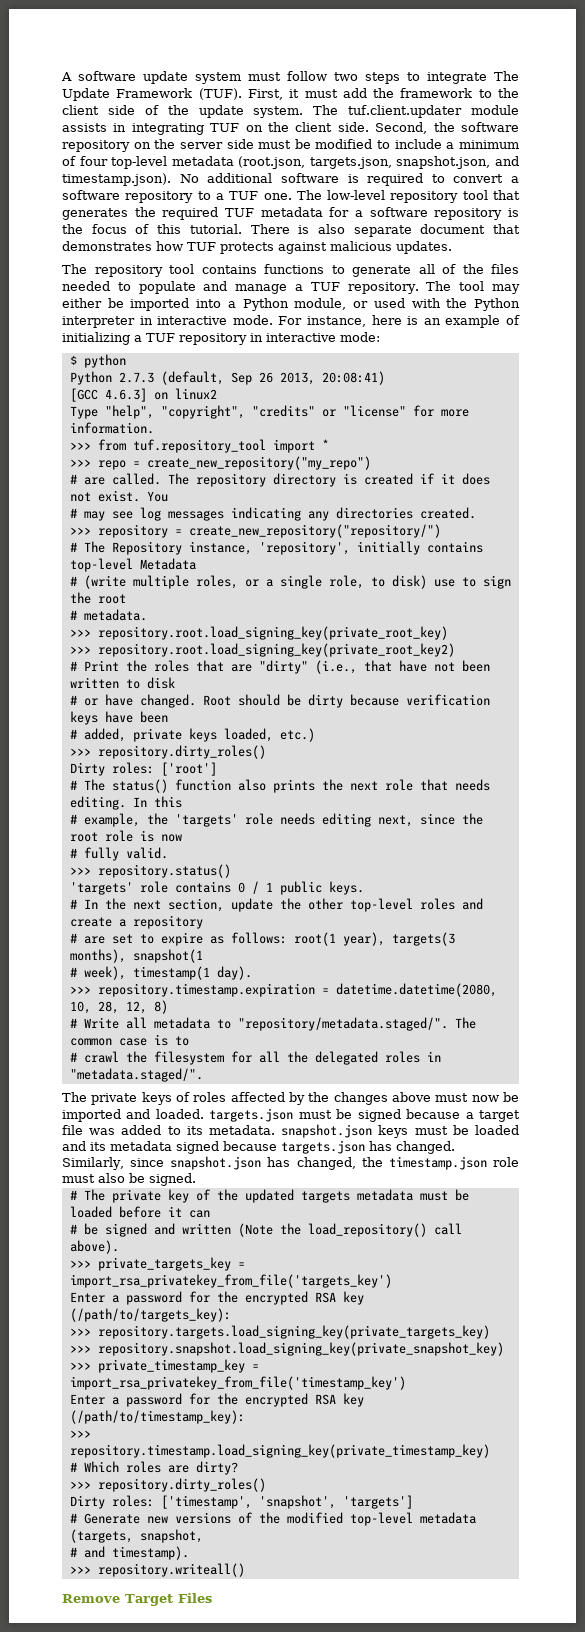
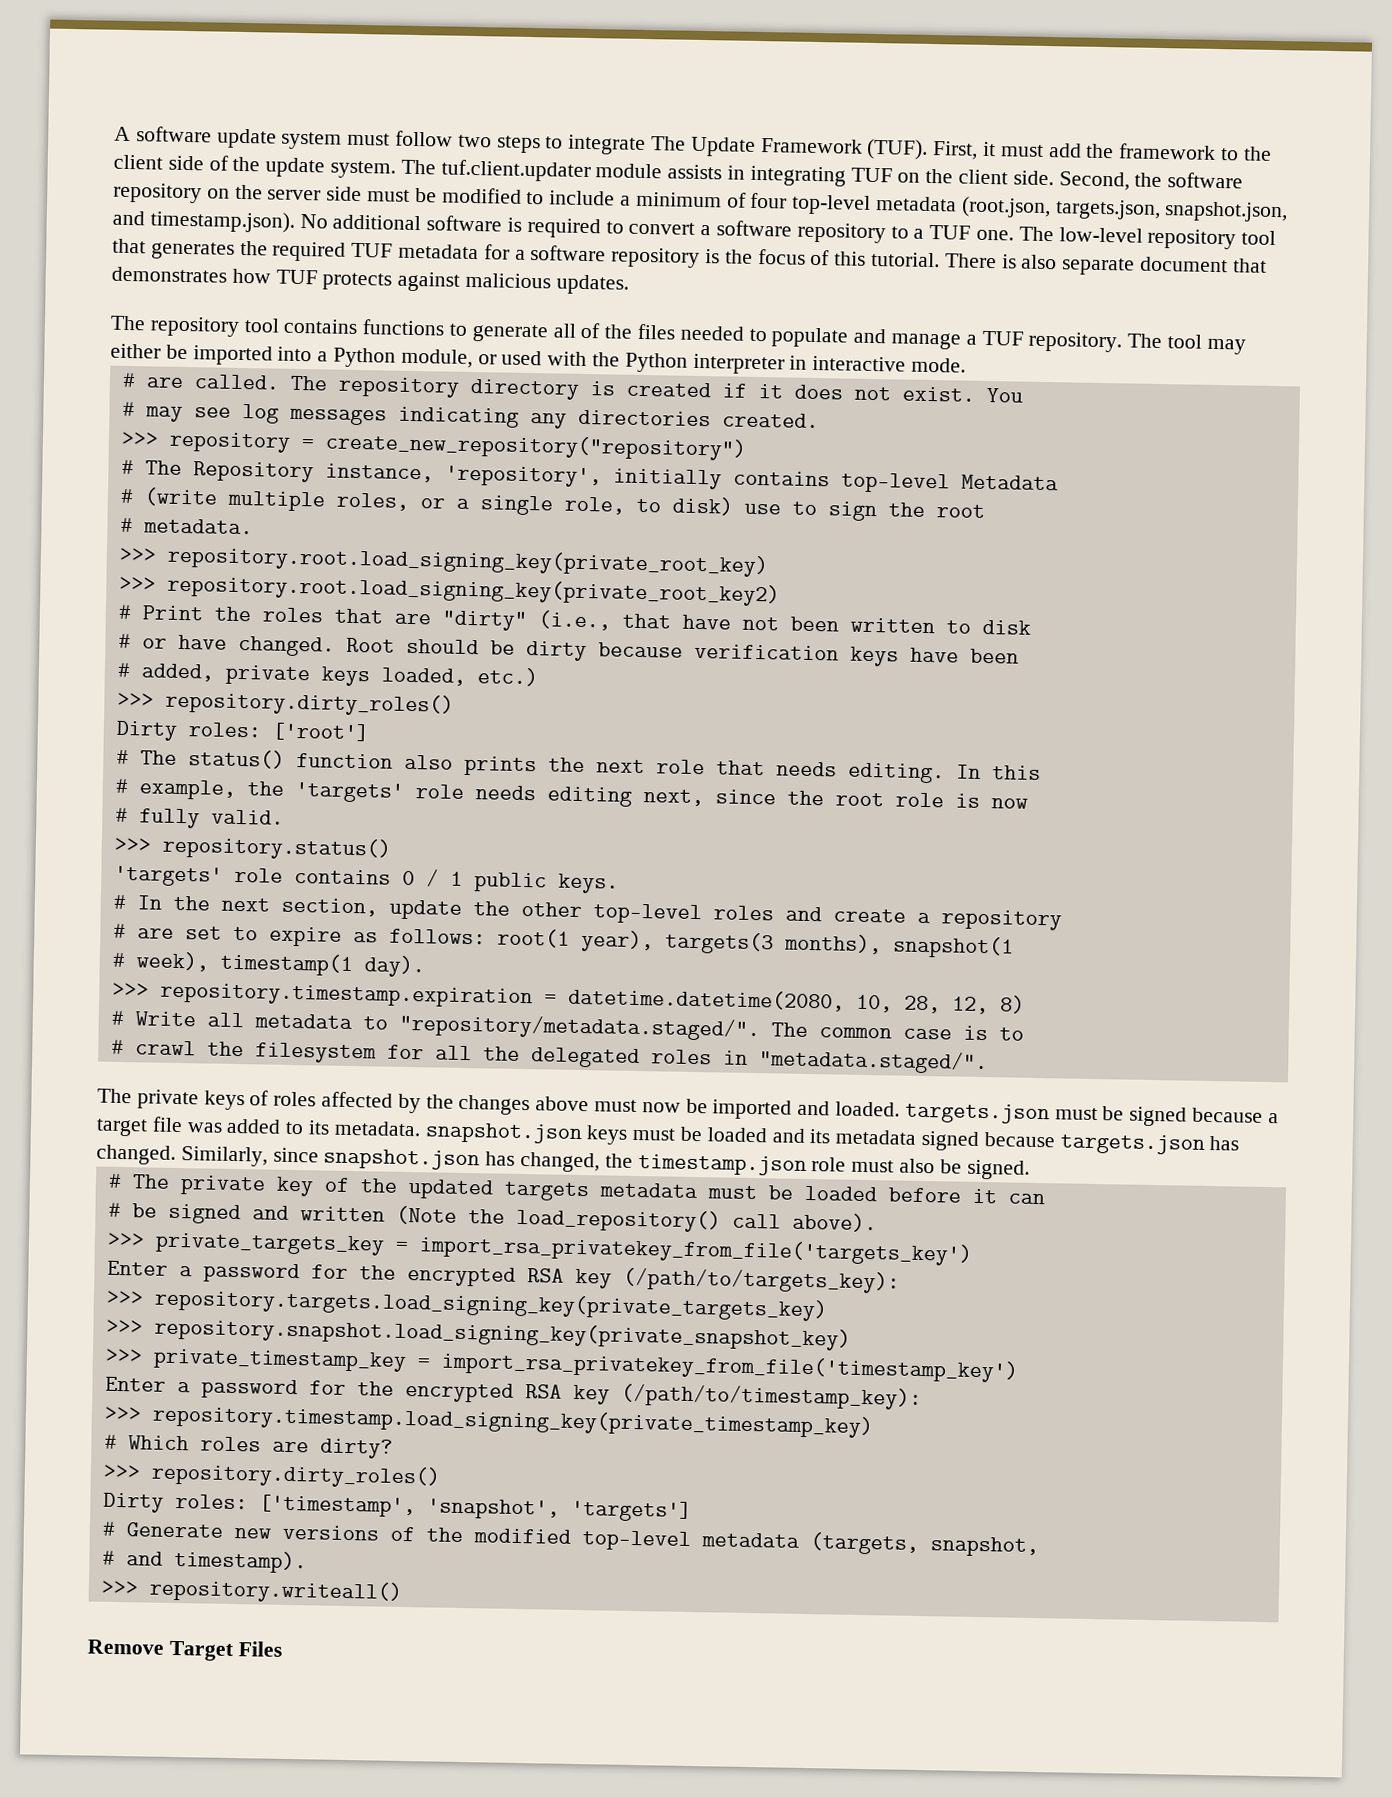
[278,315,521,328] [62,332,380,345] [69,354,126,368] [69,371,385,385] [69,388,217,402] [69,405,469,419] [69,422,154,434] [69,439,329,453] [69,456,371,470] For instance, here is an example of initializing a TUF repository in interactive mode: // $ python // Python 2.7.3 (default, Sep 26 2013, 20:08:41) // [GCC 4.6.3] on linux2 // Type "help", "copyright", "credits" or "license" for more information. // >>> from tuf.repository_tool import * // >>> repo = create_new_repository("my_repo") -> (967, 365) none
[188,524,441,538] create_new_repository("repository/") -> [324,432,747,461] create_new_repository("repository")

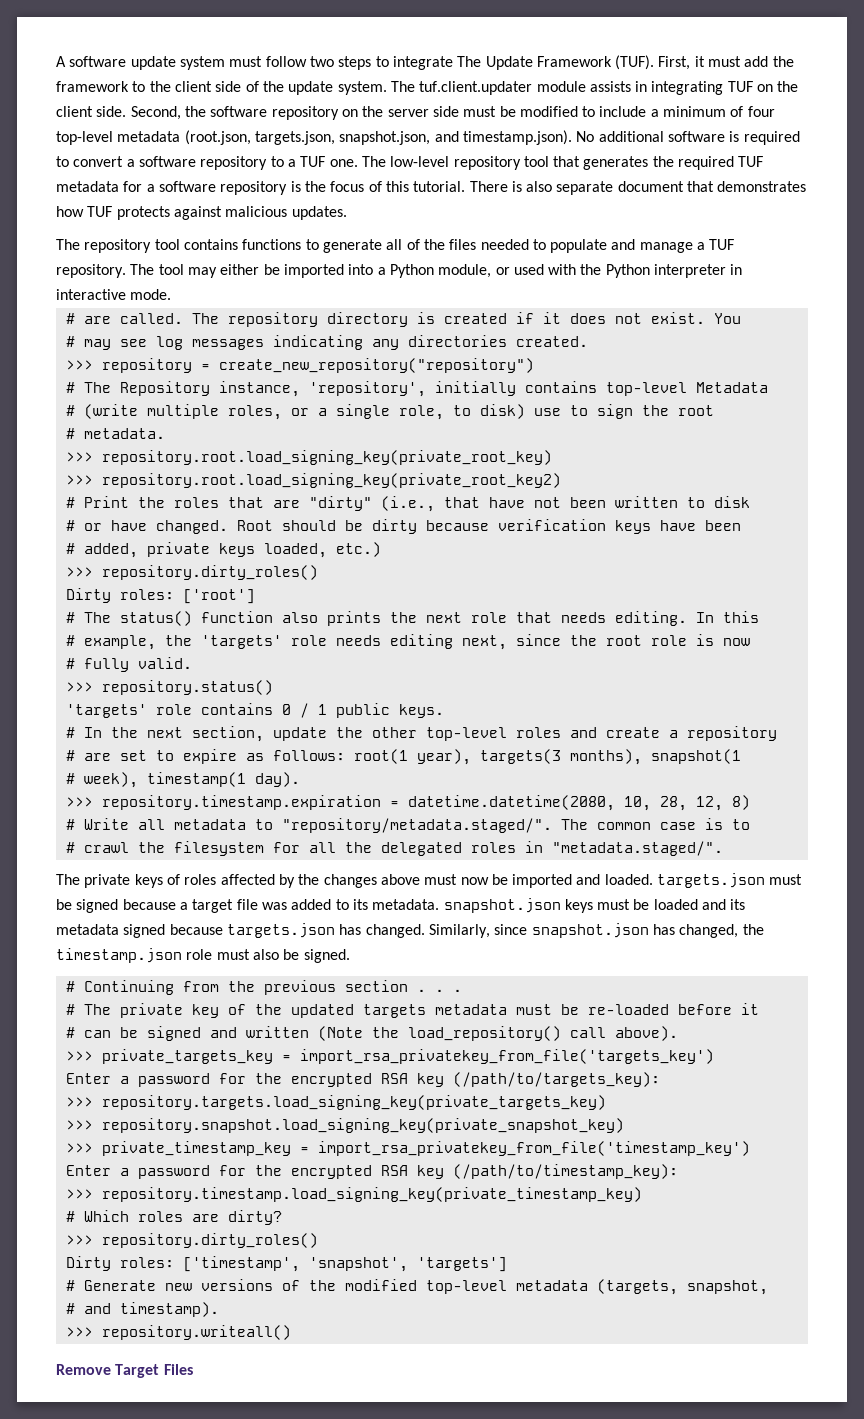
(1030, 1169) none -> [65,980,462,995] // # Continuing from the previous section . . .
[803,1185,877,1202] loaded -> [587,1004,669,1015] re-loaded
[1007,1193,1045,1205] [107,1202,121,1218] can // # -> [65,1027,111,1038] // # can

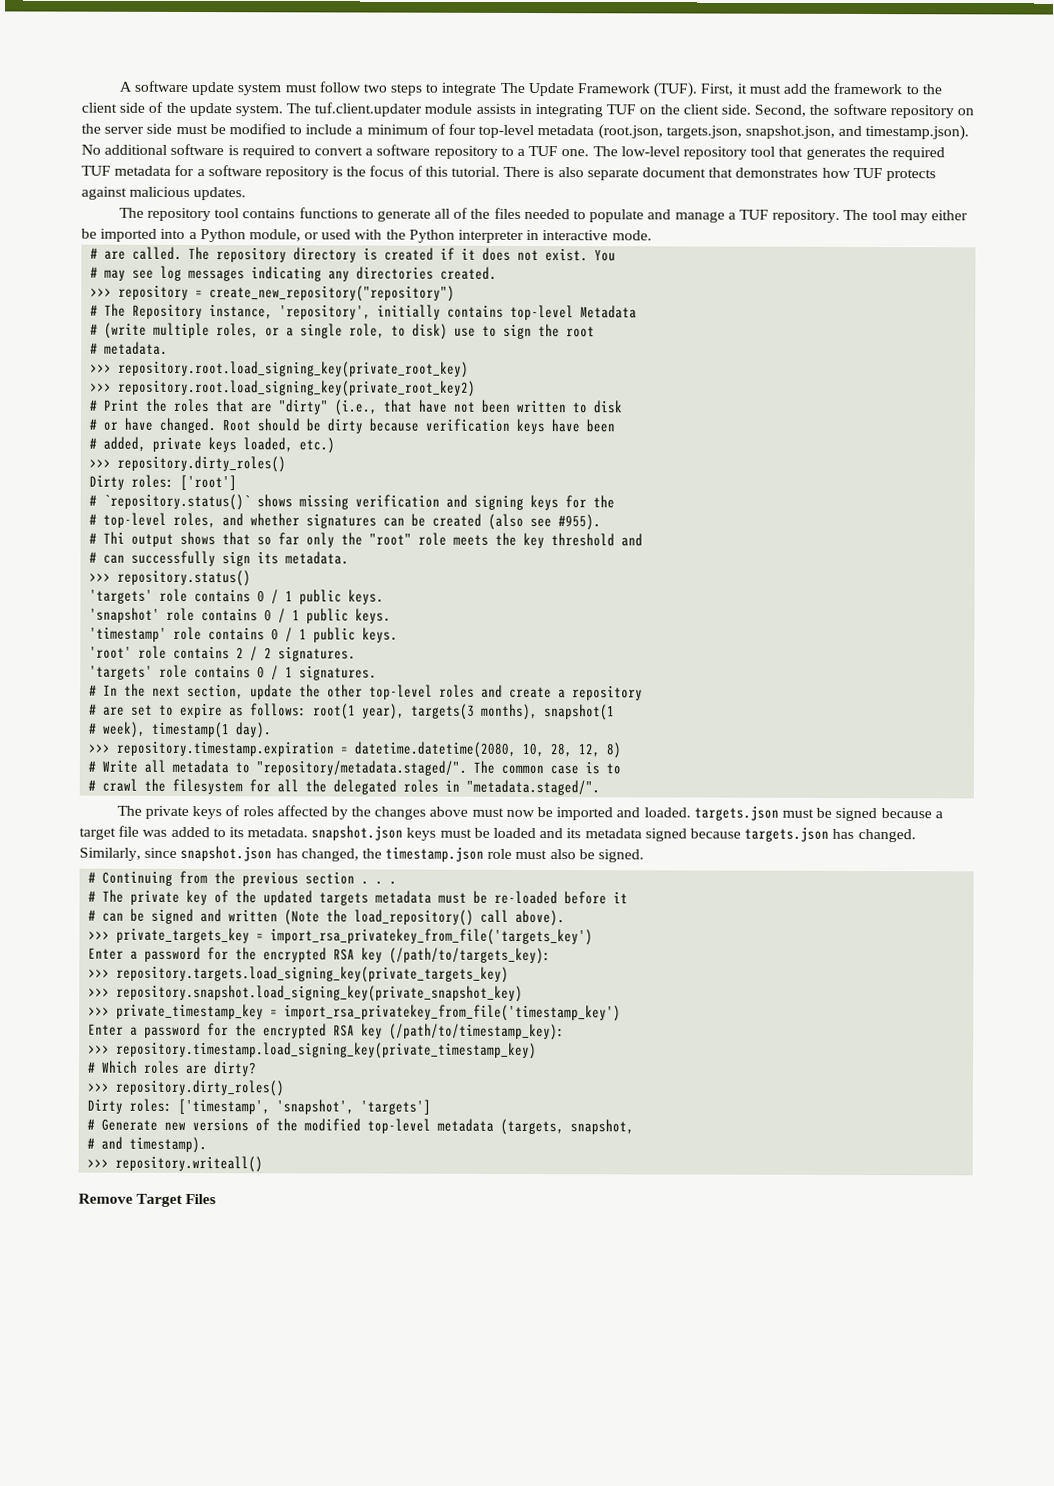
[83,611,759,626] [65,634,750,650] [65,657,192,672] The status() function also prints the next role that needs editing. In this // # example, the 'targets' role needs editing next, since the root role is now // # fully valid. -> [103,493,616,511] [89,512,602,531] [89,531,644,549] [89,550,350,567] `repository.status()` shows missing verification and signing keys for the // # top-level roles, and whether signatures can be created (also see #955). // # Thi output shows that so far only the "root" role meets the key threshold and // # can successfully sign its metadata.
(444, 711) none -> [89,607,392,624] [89,626,399,643] [89,645,357,662] [89,664,378,681] // 'snapshot' role contains 0 / 1 public keys. // 'timestamp' role contains 0 / 1 public keys. // 'root' role contains 2 / 2 signatures. // 'targets' role contains 0 / 1 signatures.

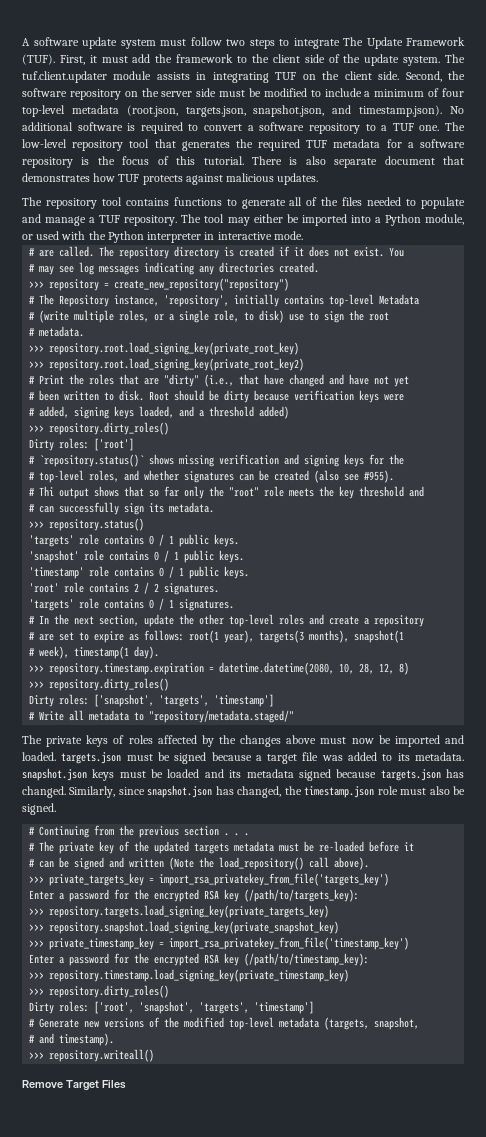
[453,399,624,414] [89,417,217,434] not been written to disk // # or have changed. -> [289,374,410,387] [29,390,145,401] changed and have not yet // # been written to disk.
[551,419,616,433] have been -> [384,394,405,401] were
[152,436,203,453] private -> [74,407,110,419] signing
[299,437,336,454] etc.) -> [179,406,290,419] and a threshold added)
(623, 750) none -> [29,678,170,691] [29,694,275,707] // >>> repository.dirty_roles() // Dirty roles: ['snapshot', 'targets', 'timestamp']
[256,760,622,776] [88,778,601,796] "repository/metadata.staged/". The common case is to // # crawl the filesystem for all the delegated roles in "metadata.staged/". -> [149,710,295,723] "repository/metadata.staged/"
[88,1060,258,1077] [87,1079,285,1097] [87,1098,432,1115] // # Which roles are dirty? // >>> repository.dirty_roles() // Dirty roles: ['timestamp', 'snapshot', 'targets'] -> [29,985,170,998] [29,1001,315,1014] // >>> repository.dirty_roles() // Dirty roles: ['root', 'snapshot', 'targets', 'timestamp']

